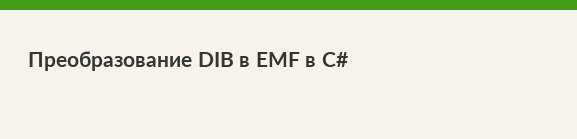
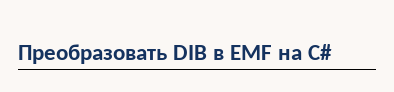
[28,51,192,71] Преобразование -> [18,44,167,64] Преобразовать
[305,56,317,67] в -> [278,49,303,60] на

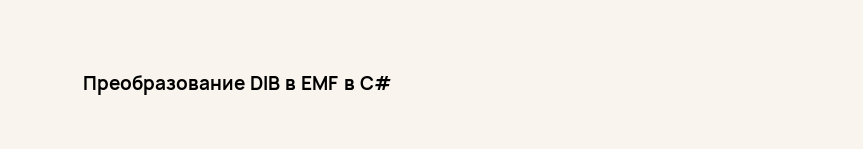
[18,44,167,64] Преобразовать -> [83,75,245,95] Преобразование
[278,49,303,60] на -> [343,79,355,90] в

